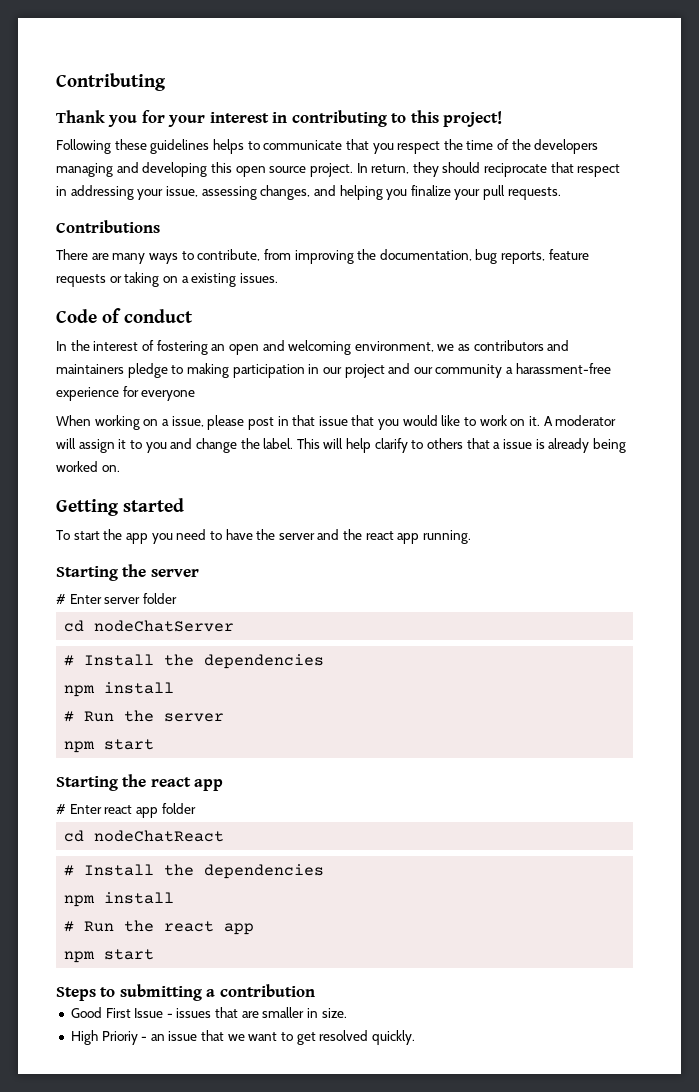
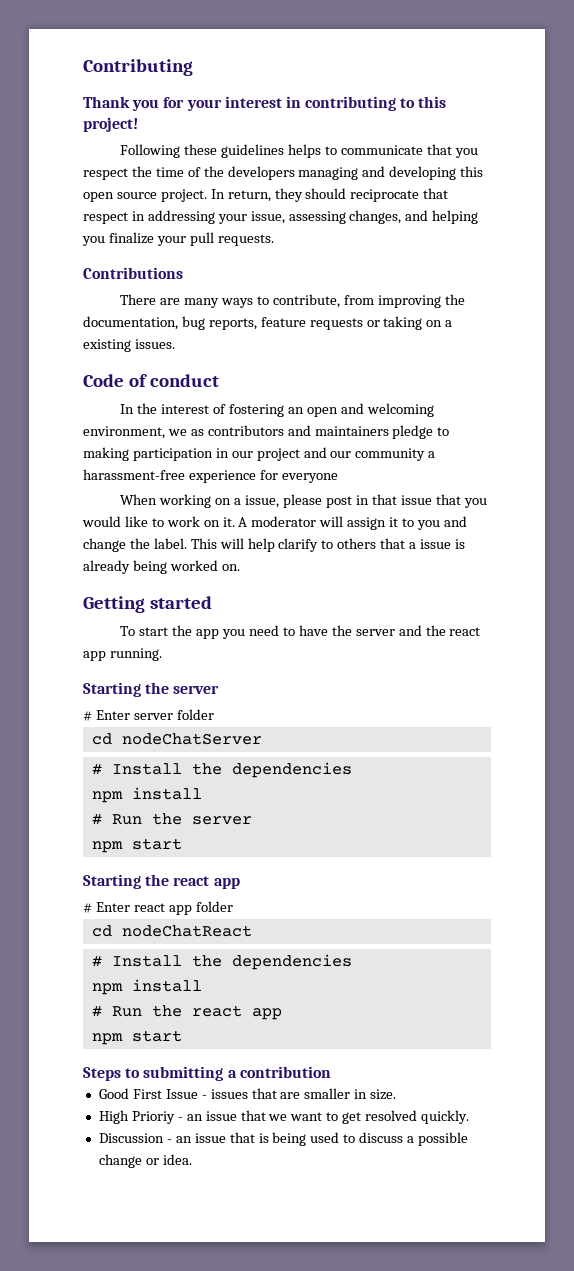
(415, 1037) none -> [98,1132,469,1146] [98,1154,192,1168] // Discussion - an issue that is being used to discuss a possible change or idea.

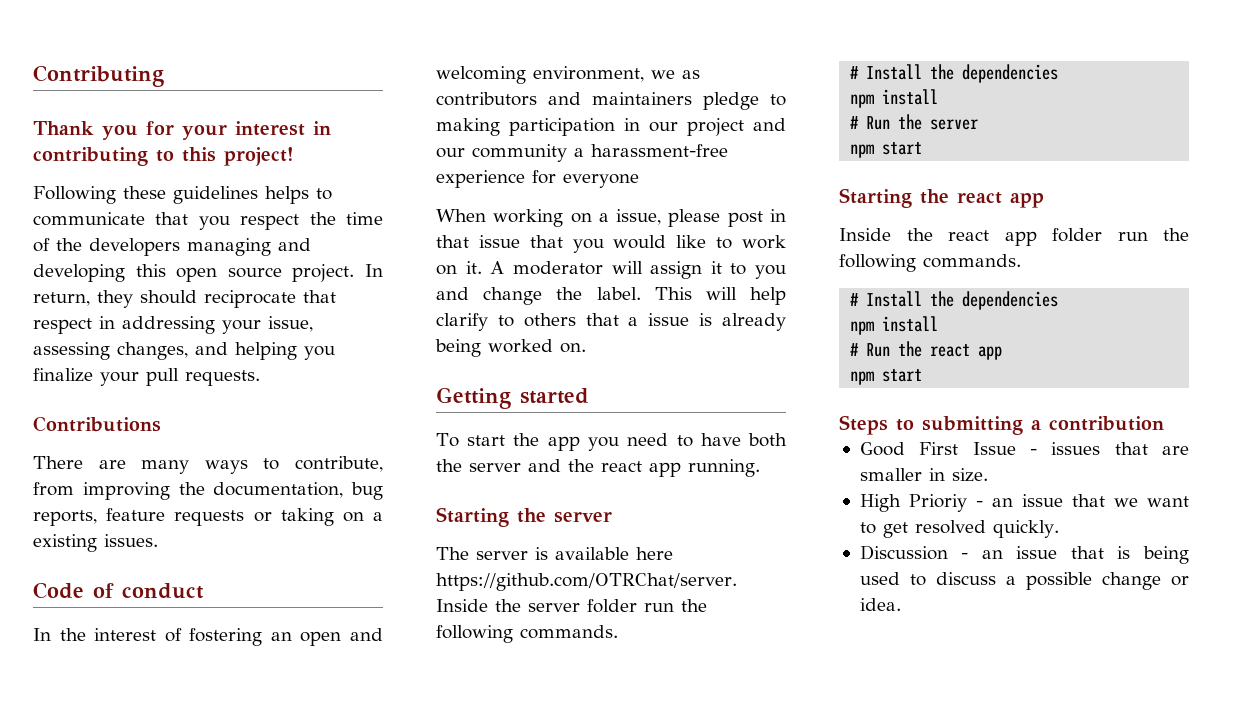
(328, 630) none -> [748,433,787,447] both
[83,709,214,721] [91,733,262,745] # Enter server folder // cd nodeChatServer -> [436,547,673,560] [436,573,737,591] [436,599,707,613] [436,625,618,643] The server is available here https://github.com/OTRChat/server. Inside the server folder run the following commands.
[83,902,130,913] # Enter -> [839,228,933,241] Inside the
[91,925,252,937] // cd nodeChatReact -> [1117,228,1189,241] [839,254,1021,272] run the following commands.

